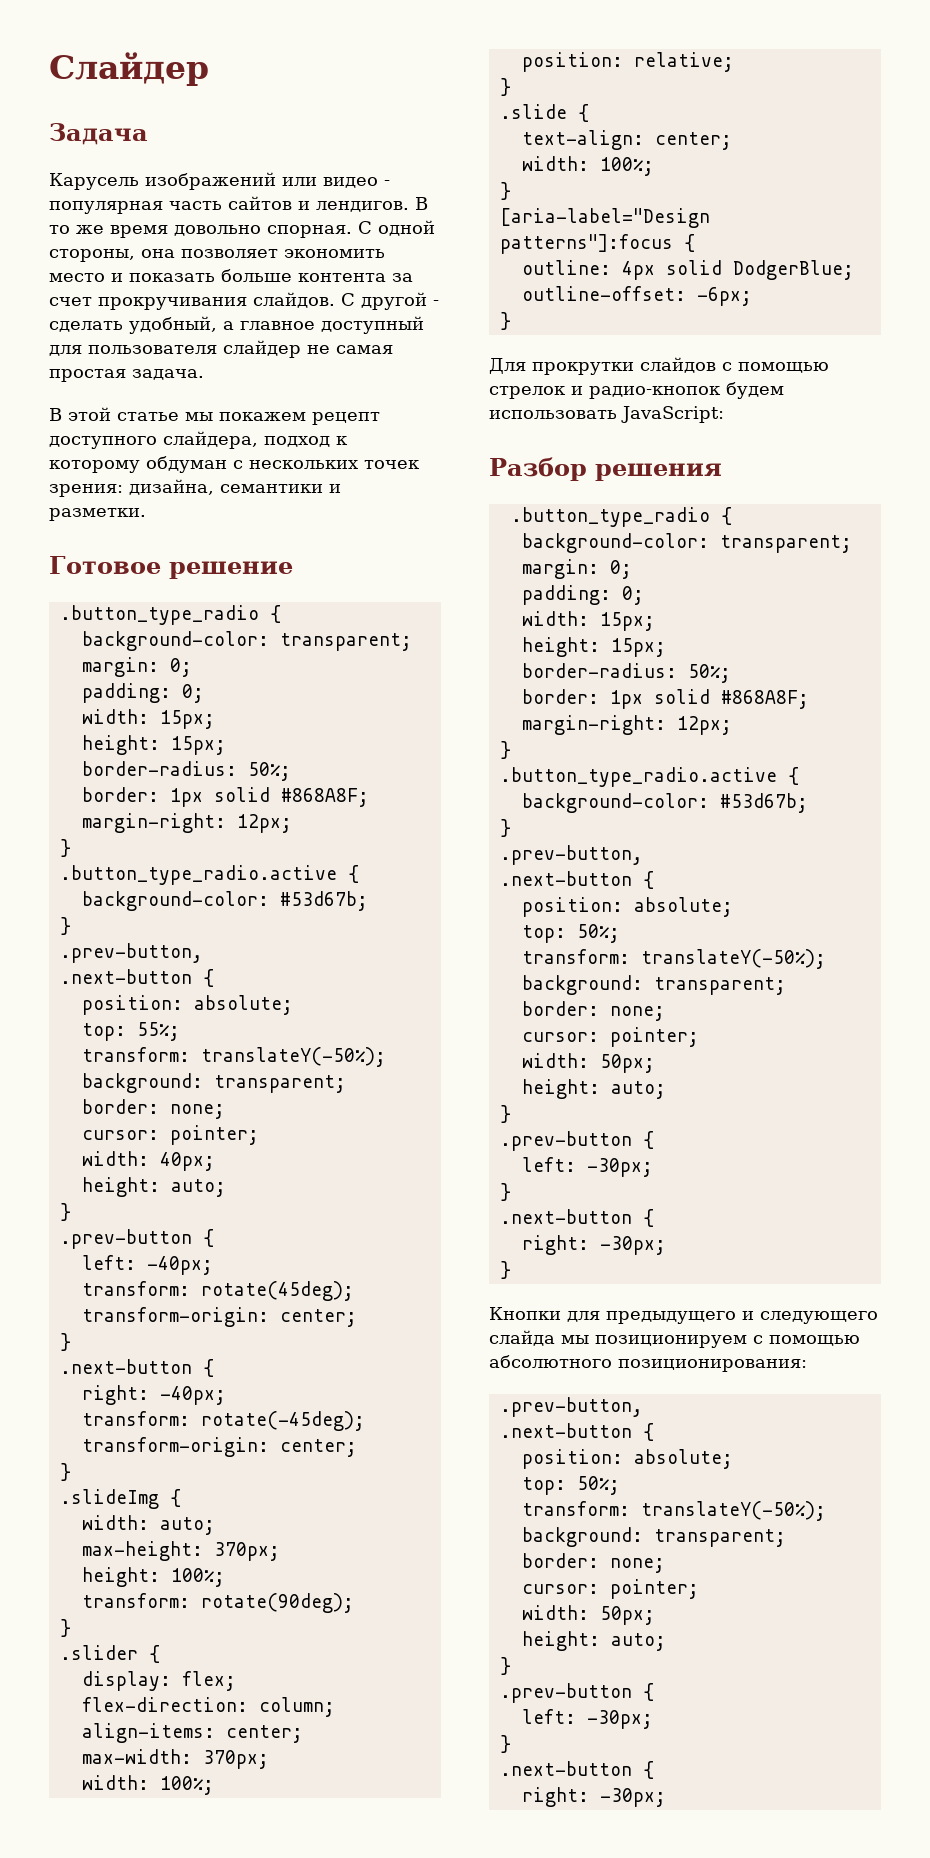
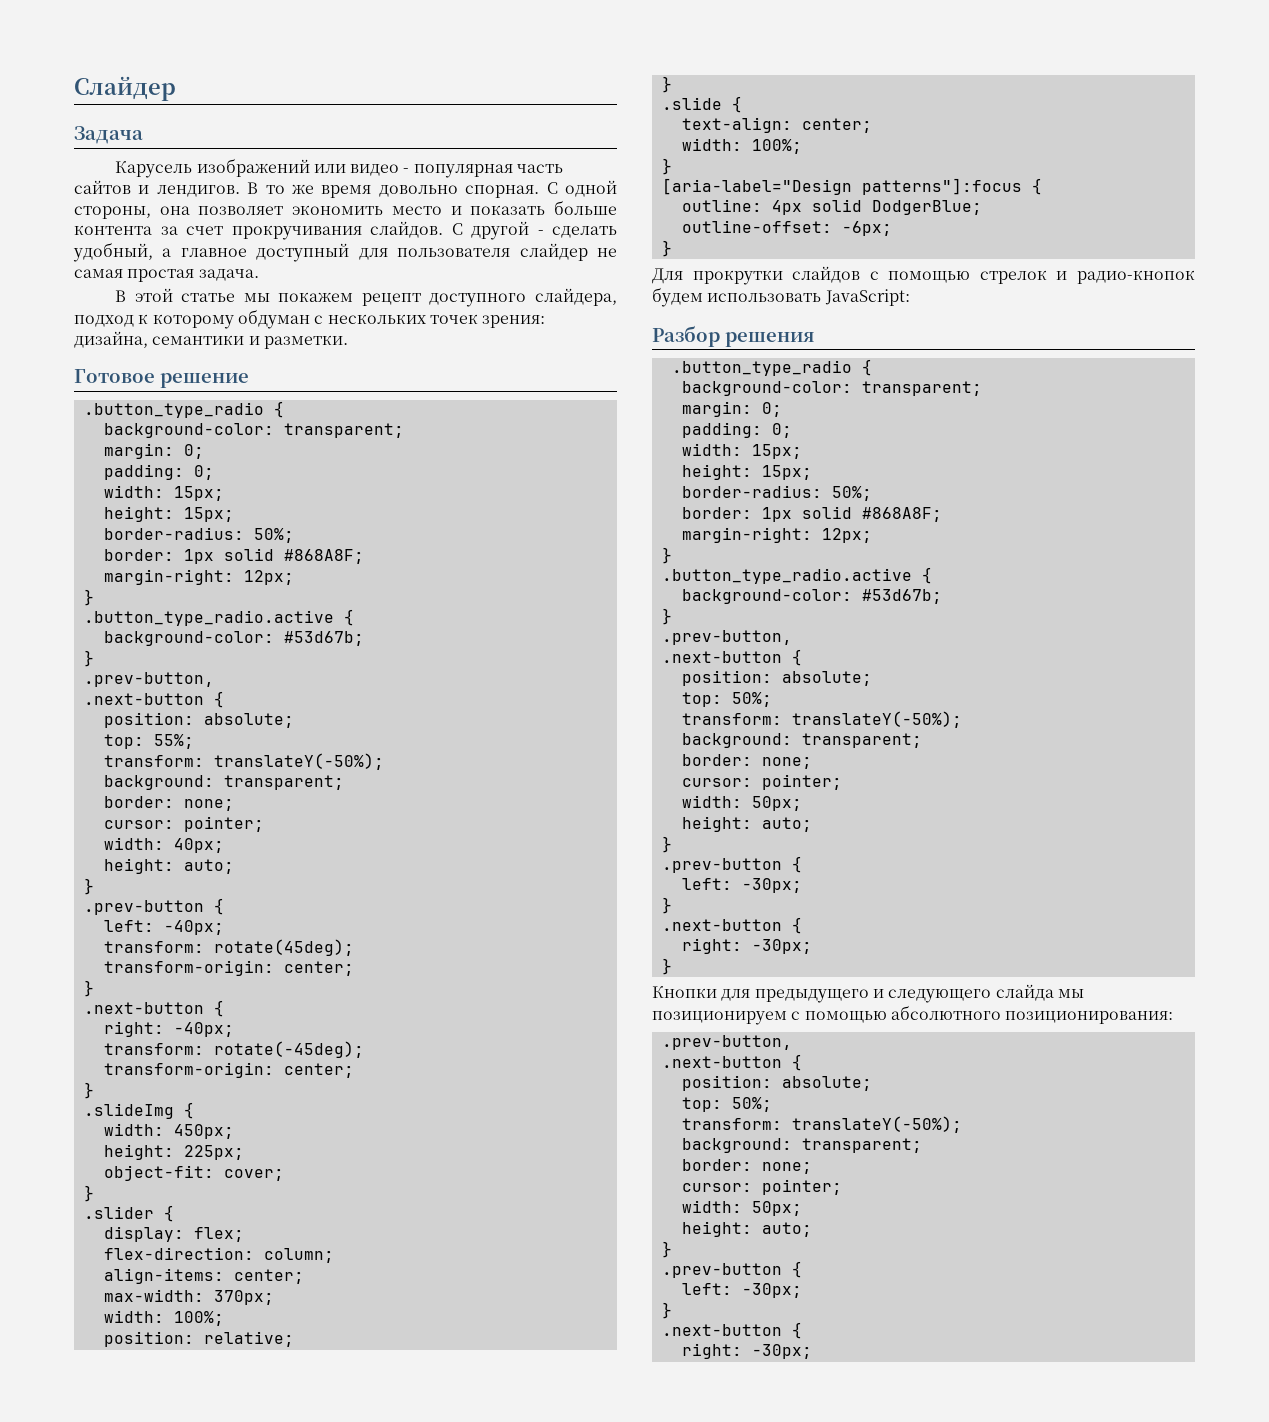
[159,1517,215,1535] [81,1541,280,1561] [81,1567,225,1587] [81,1593,354,1613] auto; // max-height: 370px; // height: 100%; // transform: rotate(90deg); -> [173,1124,234,1139] [103,1144,244,1160] [103,1165,284,1181] 450px; // height: 225px; // object-fit: cover;

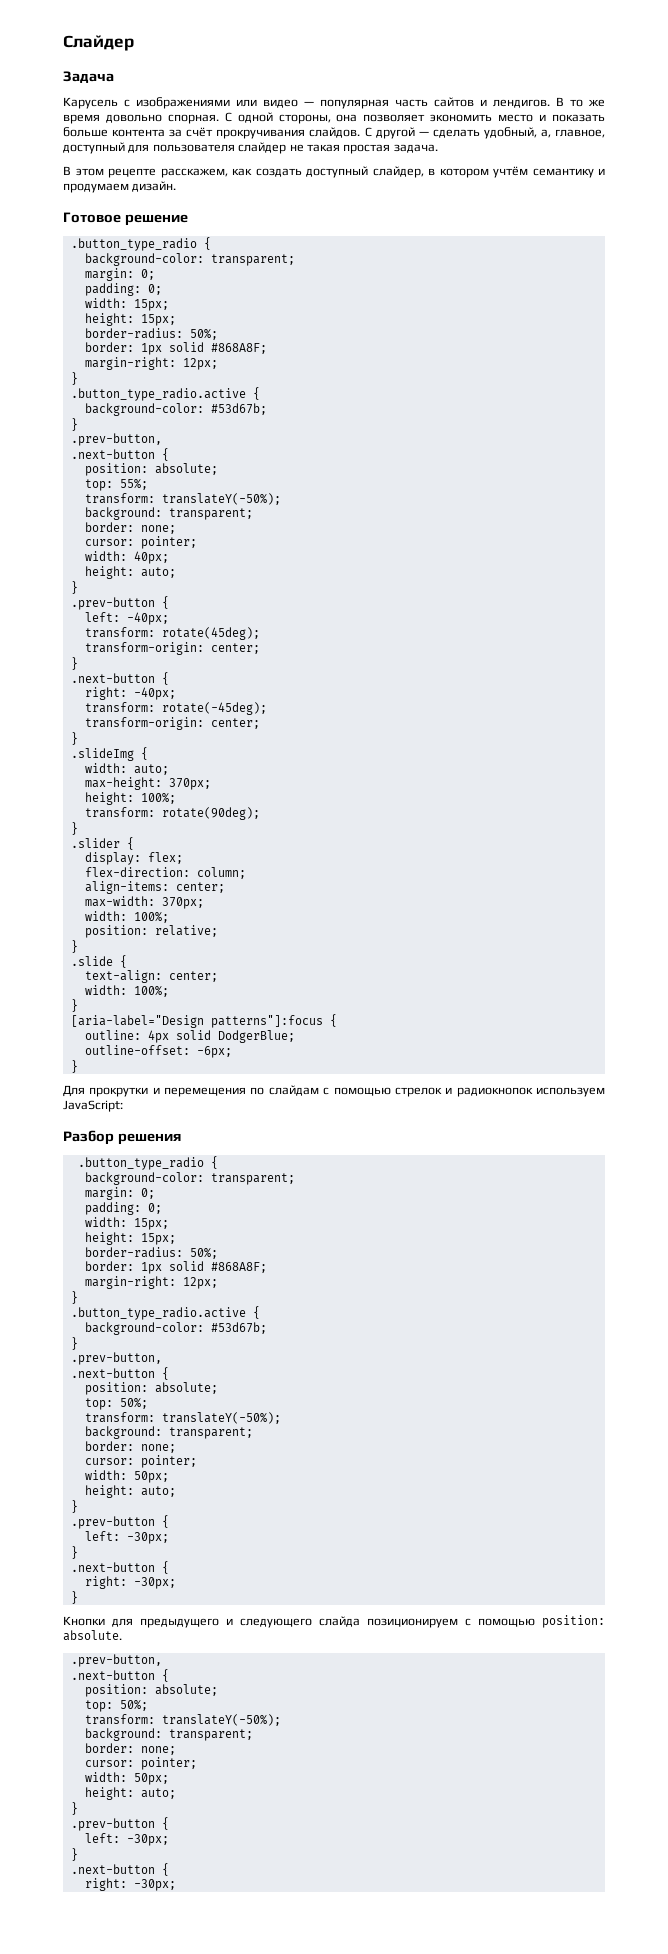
[196,158,310,177] изображений -> [124,97,230,109] с изображениями
[403,168,410,173] - -> [304,101,314,106] —
[186,226,223,235] счет -> [186,127,214,137] счёт
[537,230,544,235] - -> [418,131,429,136] —
[162,248,247,257] а главное -> [540,129,605,138] а, главное,
[74,269,123,278] самая -> [306,144,340,152] такая
[134,288,617,307] [74,309,546,329] [74,331,348,349] этой статье мы покажем рецепт доступного слайдера, подход к которому обдуман с нескольких точек зрения: дизайна, семантики и разметки. -> [75,166,605,178] [63,181,177,193] этом рецепте расскажем, как создать доступный слайдер, в котором учтём семантику и продумаем дизайн.
[173,1124,234,1139] [103,1144,244,1160] [103,1165,284,1181] 450px; // height: 225px; // object-fit: cover; -> [133,764,169,775] [84,777,211,790] [84,792,176,805] [84,807,260,820] auto; // max-height: 370px; // height: 100%; // transform: rotate(90deg);
[792,266,861,283] слайдов -> [152,1085,319,1097] и перемещения по слайдам
[1077,270,1195,284] [652,287,822,307] радио-кнопок будем использовать -> [456,1087,605,1097] радиокнопок используем
[1057,989,1084,998] мы -> (360, 1621) none
[890,1005,1174,1024] абсолютного позиционирования: -> [542,1615,605,1628] [63,1630,122,1641] position: absolute.

